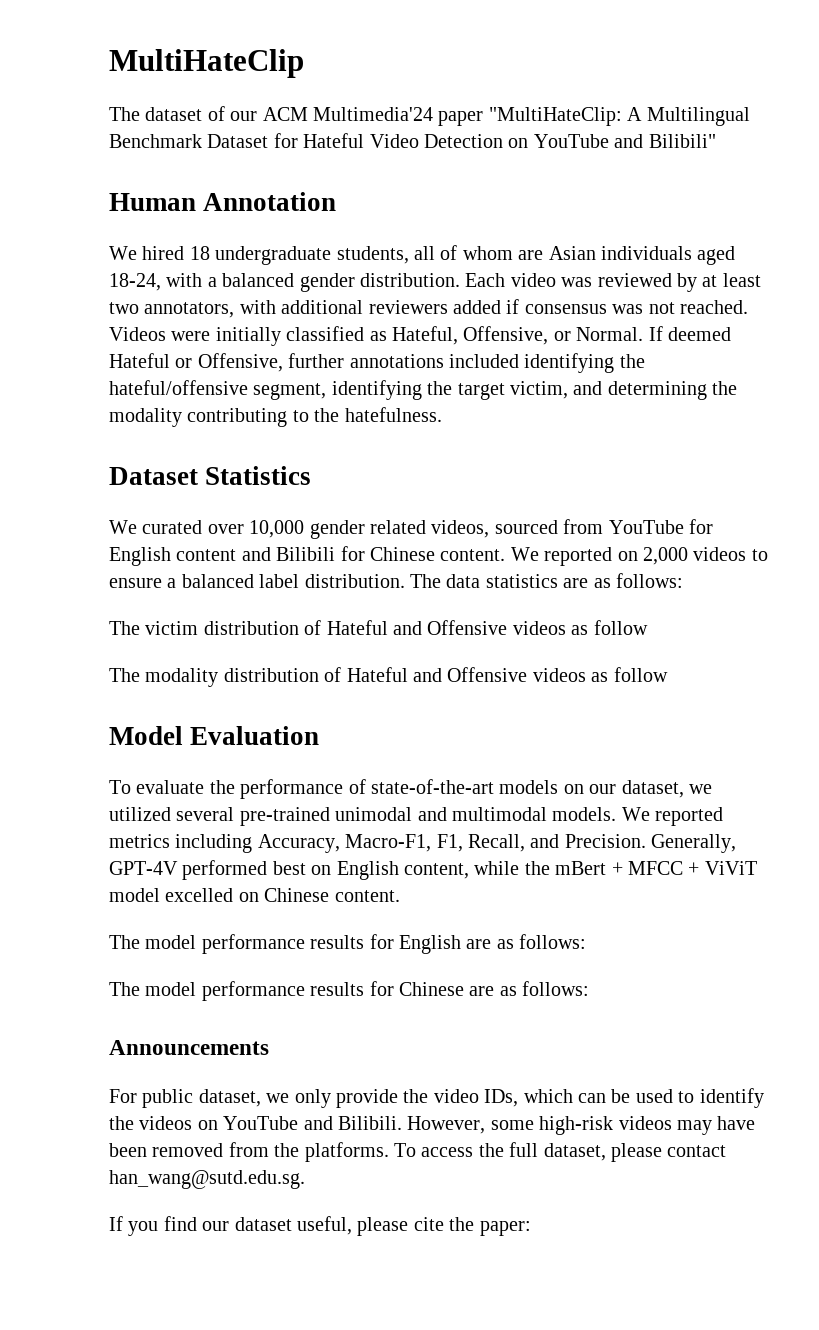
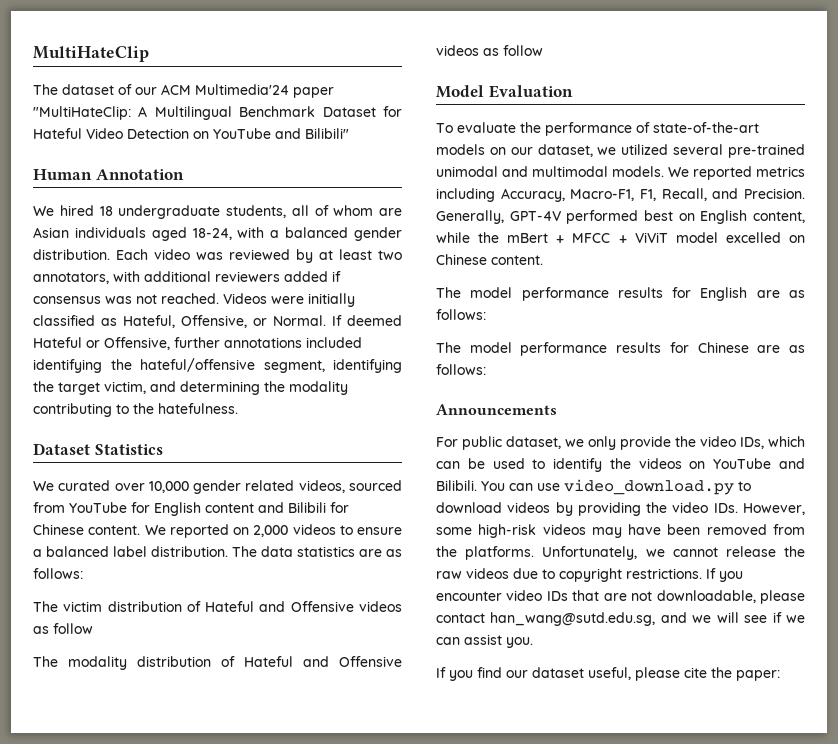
(402, 1123) none -> [481,479,751,495] [436,502,738,516] You can use video_download.py to download videos by providing the video IDs.
[394,1142,727,1162] [109,1170,305,1189] To access the full dataset, please contact han_wang@sutd.edu.sg. -> [542,546,805,560] [436,568,743,582] [436,590,805,604] [436,612,805,626] [436,634,533,648] Unfortunately, we cannot release the raw videos due to copyright restrictions. If you encounter video IDs that are not downloadable, please contact han_wang@sutd.edu.sg, and we will see if we can assist you.

